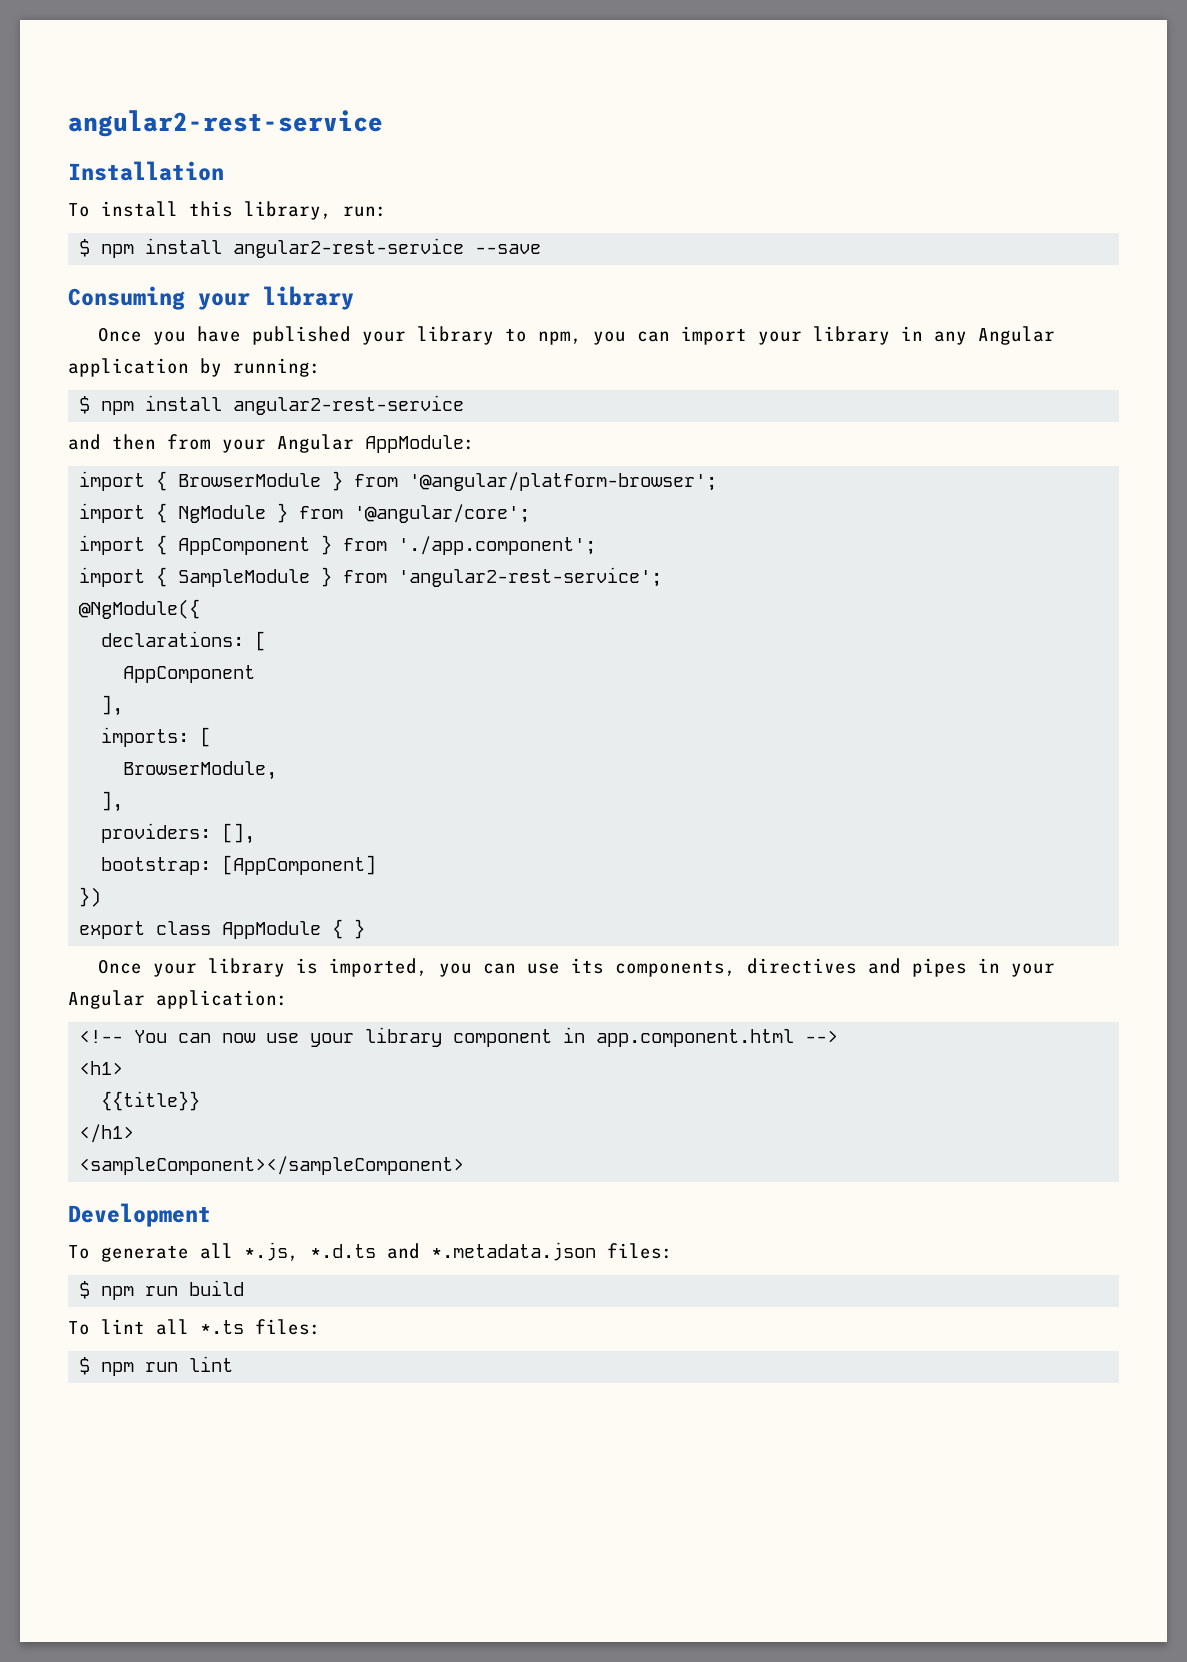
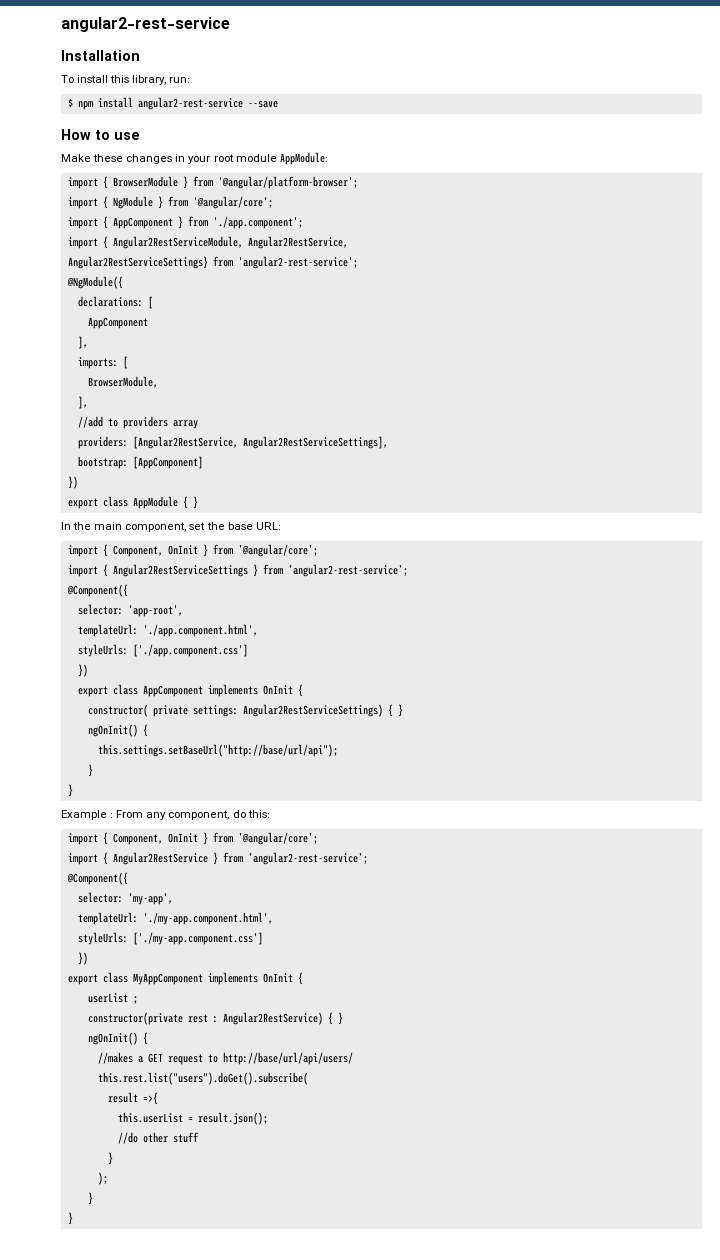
[68,286,354,310] [98,326,1056,345] [68,358,321,377] [79,395,465,415] [68,434,354,453] Consuming your library // Once you have published your library to npm, you can import your library in any Angular application by running: // $ npm install angular2-rest-service // and then from your Angular -> [61,129,140,140] [61,154,277,164] How to use // Make these changes in your root module
[178,567,333,587] SampleModule } -> [112,236,348,249] [67,256,208,269] Angular2RestServiceModule, Angular2RestService, // Angular2RestServiceSettings}
(124, 801) none -> [77,416,198,429] // //add to providers array
[222,823,256,844] [], -> [132,436,388,449] [Angular2RestService, Angular2RestServiceSettings],
[98,958,1056,977] [68,990,288,1009] [79,1027,839,1047] [79,1061,124,1075] [101,1091,201,1111] [79,1124,135,1143] [79,1156,465,1175] [68,1203,211,1227] [68,1242,673,1262] [79,1280,245,1300] [68,1319,321,1335] [79,1356,234,1376] Once your library is imported, you can use its components, directives and pipes in your Angular application: // <!-- You can now use your library component in app.component.html --> // <h1> // {{title}} // </h1> // <sampleComponent></sampleComponent> // Development // To generate all *.js, *.d.ts and *.metadata.json files: // $ npm run build // To lint all *.ts files: // $ npm run lint -> [61,522,281,532] [67,544,318,557] [67,564,408,577] [66,584,128,597] [77,604,183,617] [77,624,258,637] [77,644,248,657] [77,664,88,677] [77,684,303,697] [87,704,403,717] [87,724,148,737] [97,744,338,757] [87,764,93,777] [67,784,73,797] [61,810,270,820] [67,832,318,845] [67,852,368,865] [66,872,128,885] [77,892,173,905] [77,912,273,925] [77,932,263,945] [77,952,88,965] [67,972,303,985] [87,993,138,1004] [87,1012,343,1025] [87,1032,148,1045] [97,1052,353,1065] [97,1072,308,1085] [107,1092,158,1105] [117,1112,268,1125] [117,1132,199,1144] [107,1152,113,1165] [97,1172,108,1185] [87,1192,93,1205] [67,1212,73,1225] In the main component, set the base URL: // import { Component, OnInit } from ’@angular/core’; // import { Angular2RestServiceSettings } from ’angular2-rest-service’; // @Component({ // selector: 'app-root', // templateUrl: './app.component.html', // styleUrls: ['./app.component.css'] // }) // export class AppComponent implements OnInit { // constructor( private settings: Angular2RestServiceSettings) { } // ngOnInit() { // this.settings.setBaseUrl("http://base/url/api"); // } // } // Example : From any component, do this: // import { Component, OnInit } from ’@angular/core’; // import { Angular2RestService } from ’angular2-rest-service’; // @Component({ // selector: 'my-app', // templateUrl: './my-app.component.html', // styleUrls: ['./my-app.component.css'] // }) // export class MyAppComponent implements OnInit { // userList ; // constructor(private rest : Angular2RestService) { } // ngOnInit() { // //makes a GET request to http://base/url/api/users/ // this.rest.list("users").doGet().subscribe( // result =>{ // this.userList = result.json(); // //do other stuff // } // ); // } // }

